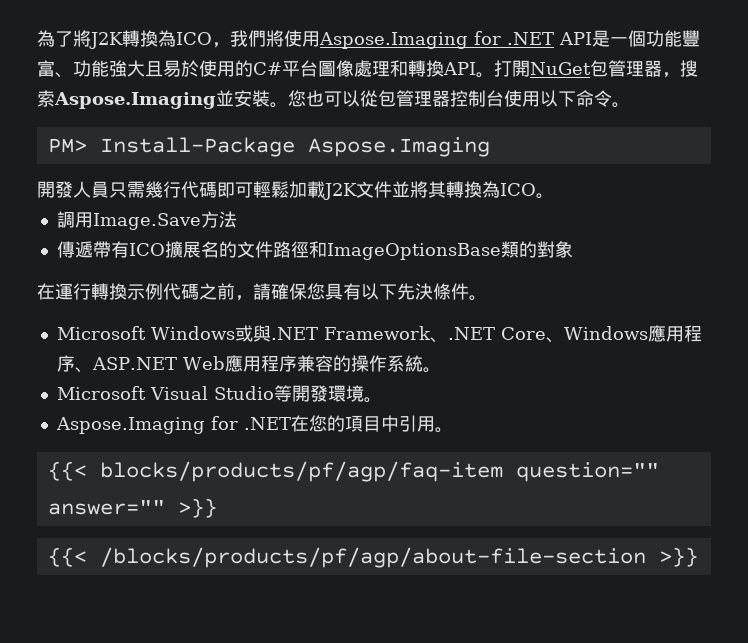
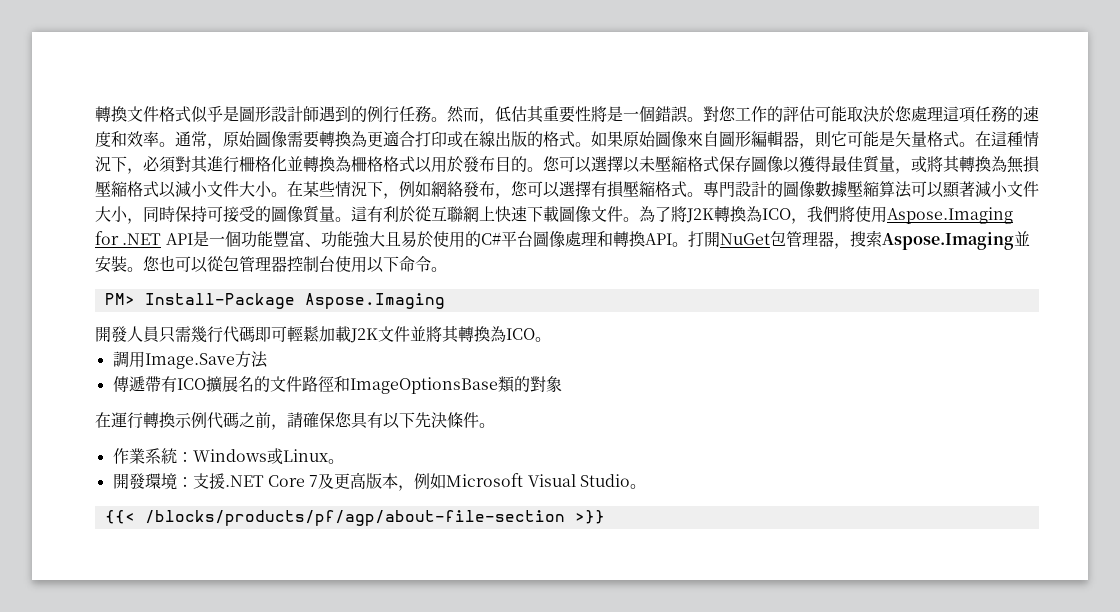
(37, 38) none -> [95,106,1039,124] [95,130,1039,149] [95,156,1040,174] [95,181,1039,199] [95,206,639,224] 轉換文件格式似乎是圖形設計師遇到的例行任務。然而，低估其重要性將是一個錯誤。對您工作的評估可能取決於您處理這項任務的速度和效率。通常，原始圖像需要轉換為更適合打印或在線出版的格式。如果原始圖像來自圖形編輯器，則它可能是矢量格式。在這種情況下，必須對其進行柵格化並轉換為柵格格式以用於發布目的。您可以選擇以未壓縮格式保存圖像以獲得最佳質量，或將其轉換為無損壓縮格式以減小文件大小。在某些情況下，例如網絡發布，您可以選擇有損壓縮格式。專門設計的圖像數據壓縮算法可以顯著減小文件大小，同時保持可接受的圖像質量。這有利於從互聯網上快速下載圖像文件。
[56,325,702,343] [56,355,441,373] [56,385,382,403] [55,415,453,434] [47,461,659,482] [47,498,217,518] Microsoft Windows或與.NET Framework、.NET Core、Windows應用程序、ASP.NET Web應用程序兼容的操作系統。 // Microsoft Visual Studio等開發環境。 // Aspose.Imaging for .NET在您的項目中引用。 // {{< blocks/products/pf/agp/faq-item question="" answer="" >}} -> [112,448,344,465] [112,472,646,491] 作業系統：Windows或Linux。 // 開發環境：支援.NET Core 7及更高版本，例如Microsoft Visual Studio。

